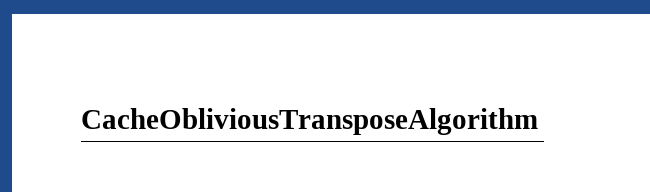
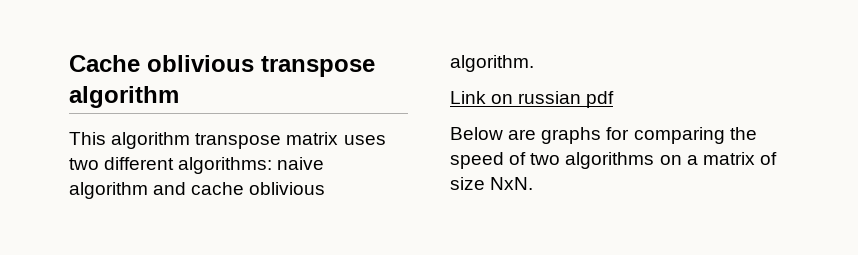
[81,108,538,135] CacheObliviousTransposeAlgorithm -> [69,55,375,77] [69,86,179,108] [69,132,386,149] [69,157,325,174] [69,182,326,199] [450,55,534,72] [450,91,615,108] [450,127,757,144] [450,152,777,169] [450,177,534,190] Cache oblivious transpose algorithm // This algorithm transpose matrix uses two different algorithms: naive algorithm and cache oblivious algorithm. // Link on russian pdf // Below are graphs for comparing the speed of two algorithms on a matrix of size NxN.

